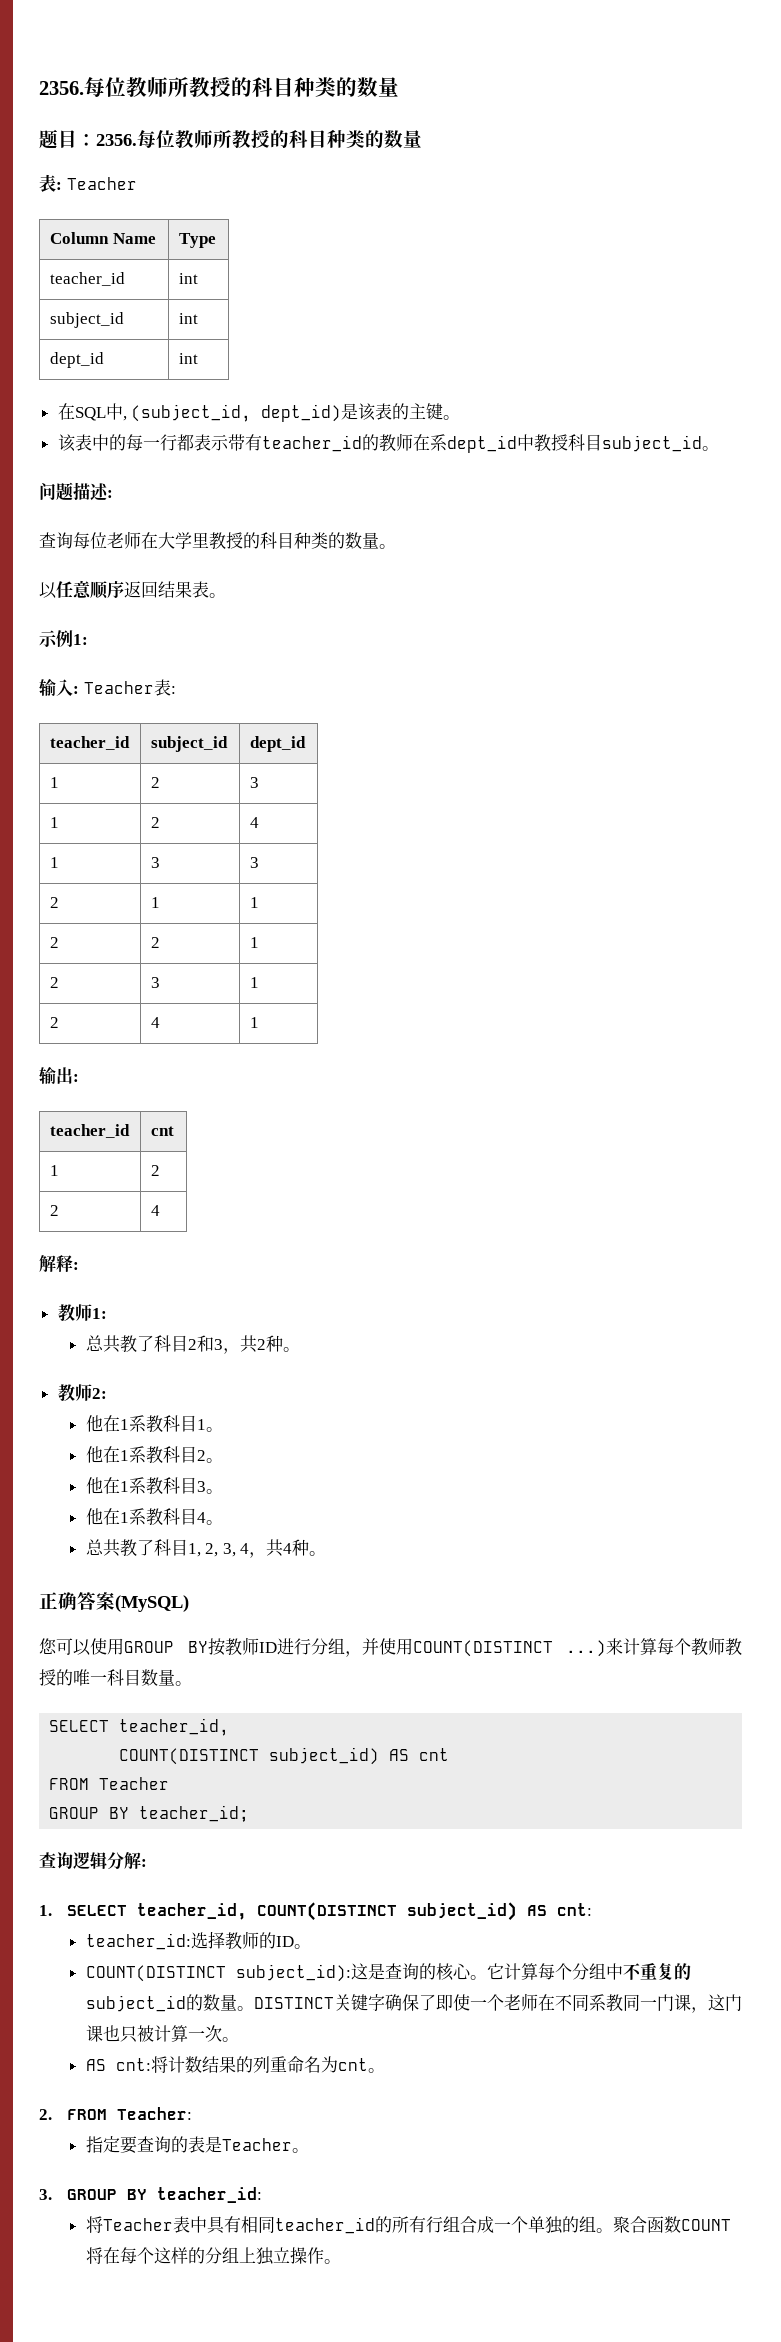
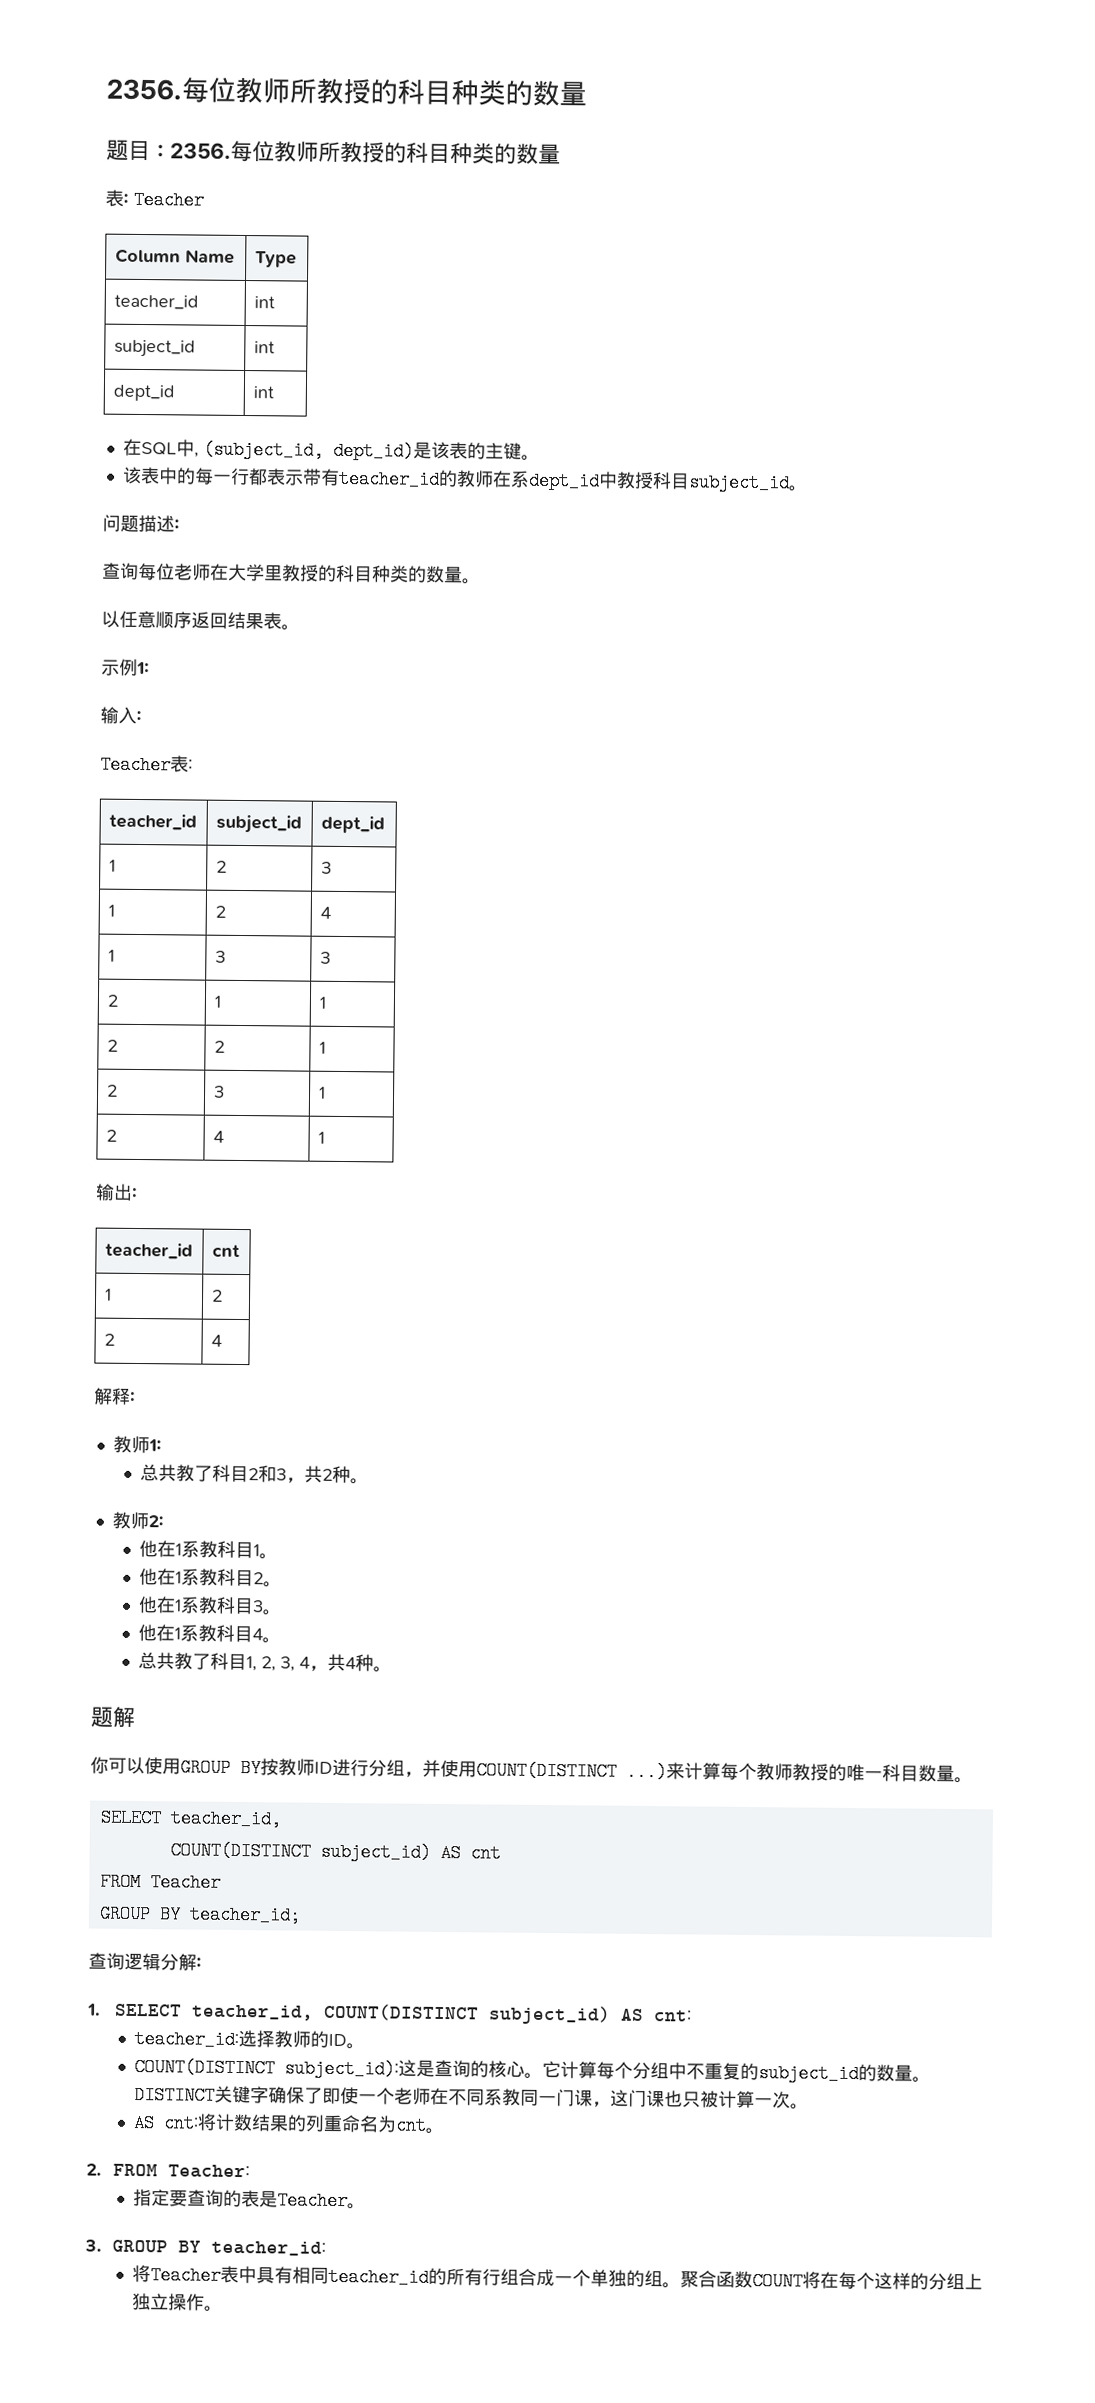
(79, 690) none -> (142, 716) //
[39,1592,189,1612] [39,1638,57,1654] 正确答案(MySQL) // 您 -> [90,1706,136,1728] [90,1756,109,1774] 题解 // 你

